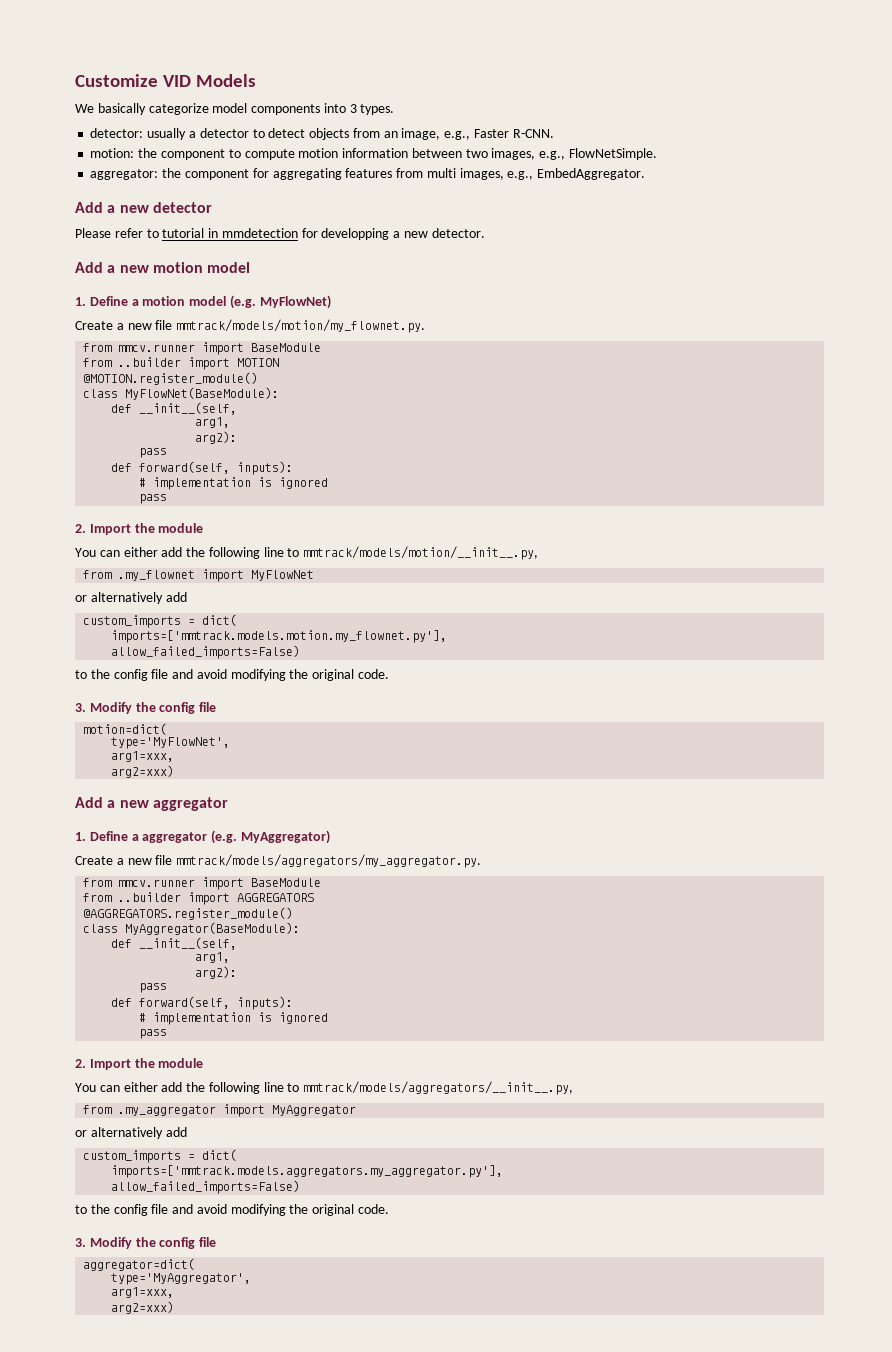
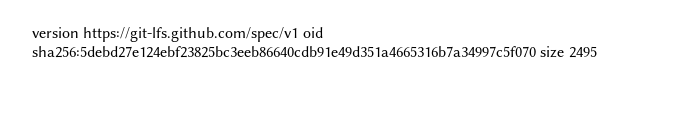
[75,74,257,87] [75,103,395,115] [90,128,554,140] [90,148,657,160] [90,168,646,180] [75,202,212,213] [75,228,485,240] [75,262,251,273] [75,295,331,309] [75,319,426,333] [83,342,322,355] [83,357,280,370] [83,372,259,385] [83,387,280,400] [111,402,238,415] [195,417,231,428] [195,431,238,444] [139,448,168,458] [111,461,294,475] [139,477,329,490] [139,494,168,504] [75,523,204,535] [75,546,539,560] [83,569,315,582] [75,592,187,604] [83,614,238,628] [111,630,448,643] [111,645,301,659] [75,669,390,681] [75,702,217,714] [83,723,168,735] [111,737,231,749] [111,751,175,762] [111,765,175,778] [75,797,228,811] [75,830,330,844] [75,854,482,868] [83,877,322,890] [83,892,315,905] [83,907,294,920] [83,922,301,935] [111,937,238,950] [195,952,231,963] [195,966,238,979] [139,983,168,993] [111,996,294,1010] [139,1012,329,1025] [139,1029,168,1039] [75,1058,204,1070] [75,1081,574,1095] [83,1104,357,1117] [75,1127,187,1139] [83,1149,238,1163] [111,1165,504,1178] [111,1180,301,1194] [75,1204,390,1216] [75,1237,217,1249] [83,1258,196,1271] [111,1273,252,1285] [111,1287,175,1298] [111,1301,175,1314] Customize VID Models // We basically categorize model components into 3 types. // detector: usually a detector to detect objects from an image, e.g., Faster R-CNN. // motion: the component to compute motion information between two images, e.g., FlowNetSimple. // aggregator: the component for aggregating features from multi images, e.g., EmbedAggregator. // Add a new detector // Please refer to tutorial in mmdetection for developping a new detector. // Add a new motion model // 1. Define a motion model (e.g. MyFlowNet) // Create a new file mmtrack/models/motion/my_flownet.py. // from mmcv.runner import BaseModule // from ..builder import MOTION // @MOTION.register_module() // class MyFlowNet(BaseModule): // def __init__(self, // arg1, // arg2): // pass // def forward(self, inputs): // # implementation is ignored // pass // 2. Import the module // You can either add the following line to mmtrack/models/motion/__init__.py, // from .my_flownet import MyFlowNet // or alternatively add // custom_imports = dict( // imports=['mmtrack.models.motion.my_flownet.py'], // allow_failed_imports=False) // to the config file and avoid modifying the original code. // 3. Modify the config file // motion=dict( // type='MyFlowNet', // arg1=xxx, // arg2=xxx) // Add a new aggregator // 1. Define a aggregator (e.g. MyAggregator) // Create a new file mmtrack/models/aggregators/my_aggregator.py. // from mmcv.runner import BaseModule // from ..builder import AGGREGATORS // @AGGREGATORS.register_module() // class MyAggregator(BaseModule): // def __init__(self, // arg1, // arg2): // pass // def forward(self, inputs): // # implementation is ignored // pass // 2. Import the module // You can either add the following line to mmtrack/models/aggregators/__init__.py, // from .my_aggregator import MyAggregator // or alternatively add // custom_imports = dict( // imports=['mmtrack.models.aggregators.my_aggregator.py'], // allow_failed_imports=False) // to the config file and avoid modifying the original code. // 3. Modify the config file // aggregator=dict( // type='MyAggregator', // arg1=xxx, // arg2=xxx) -> [32,27,323,42] [32,46,597,58] version https://git-lfs.github.com/spec/v1 oid sha256:5debd27e124ebf23825bc3eeb86640cdb91e49d351a4665316b7a34997c5f070 size 2495

